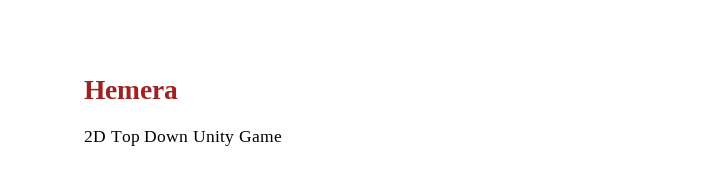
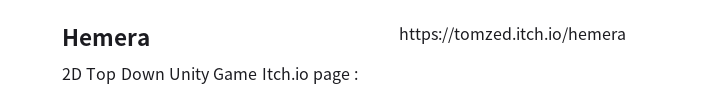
(282, 136) none -> [261,67,359,84] [399,27,626,44] Itch.io page : https://tomzed.itch.io/hemera

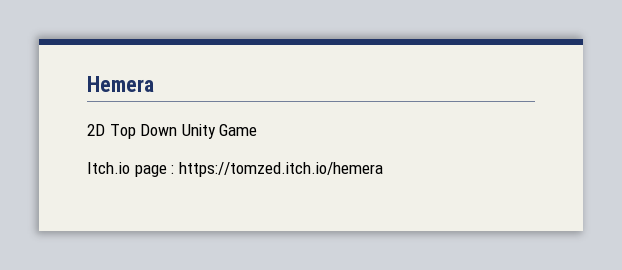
(258, 74) none -> (258, 130) //

